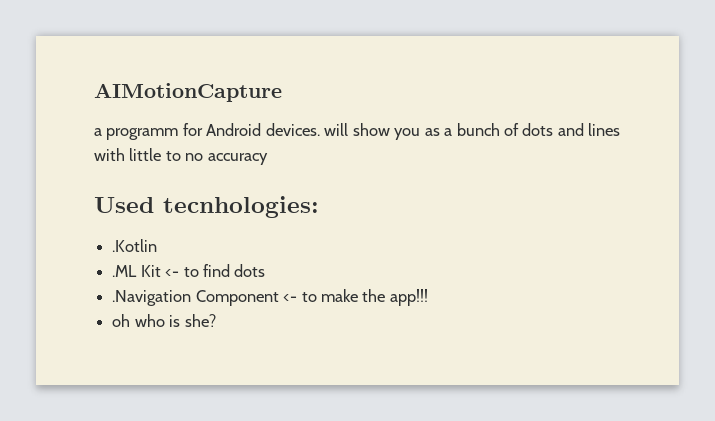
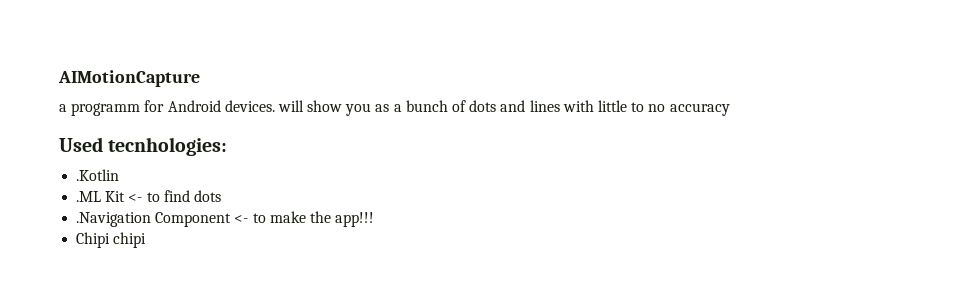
[112,314,216,327] oh who is she? -> [76,232,147,248] Chipi chipi

